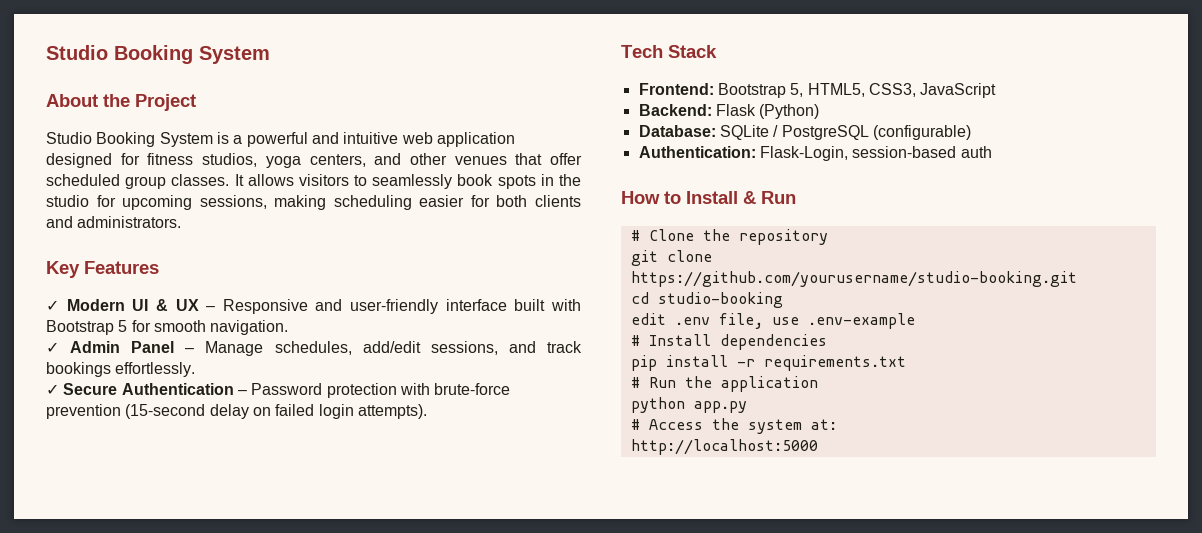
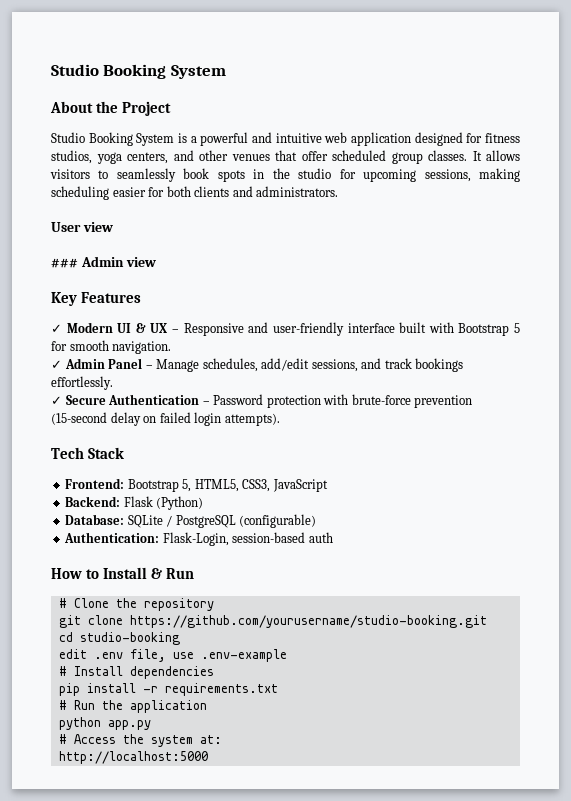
(182, 222) none -> [51,222,113,232] [51,256,156,268] // User view // ### Admin view

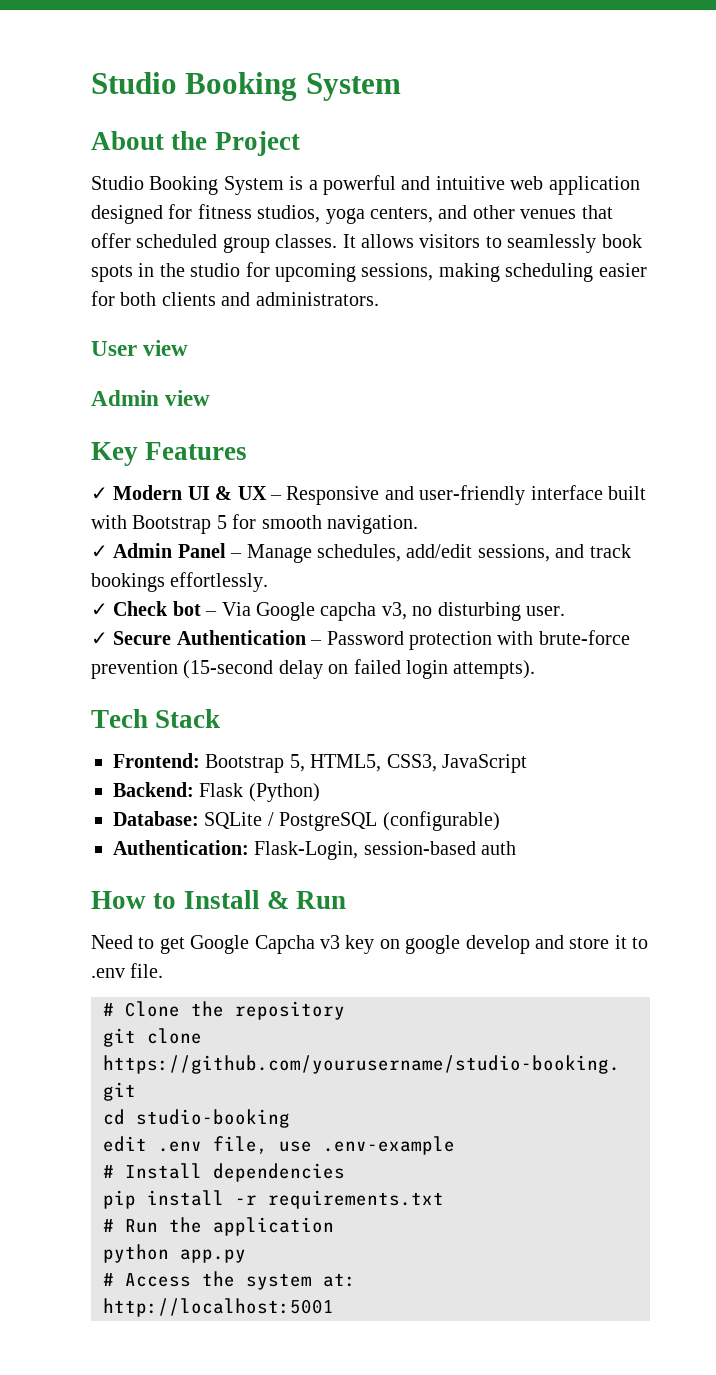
[51,258,78,268] ### -> (189, 348) none
(113, 383) none -> [91,601,565,621] // ✓ Check bot – Via Google capcha v3, no disturbing user.
(195, 573) none -> [91,935,649,954] [91,963,164,978] // Need to get Google Capcha v3 key on google develop and store it to .env file.
[58,751,208,764] http://localhost:5000 -> [103,1298,334,1317] http://localhost:5001

